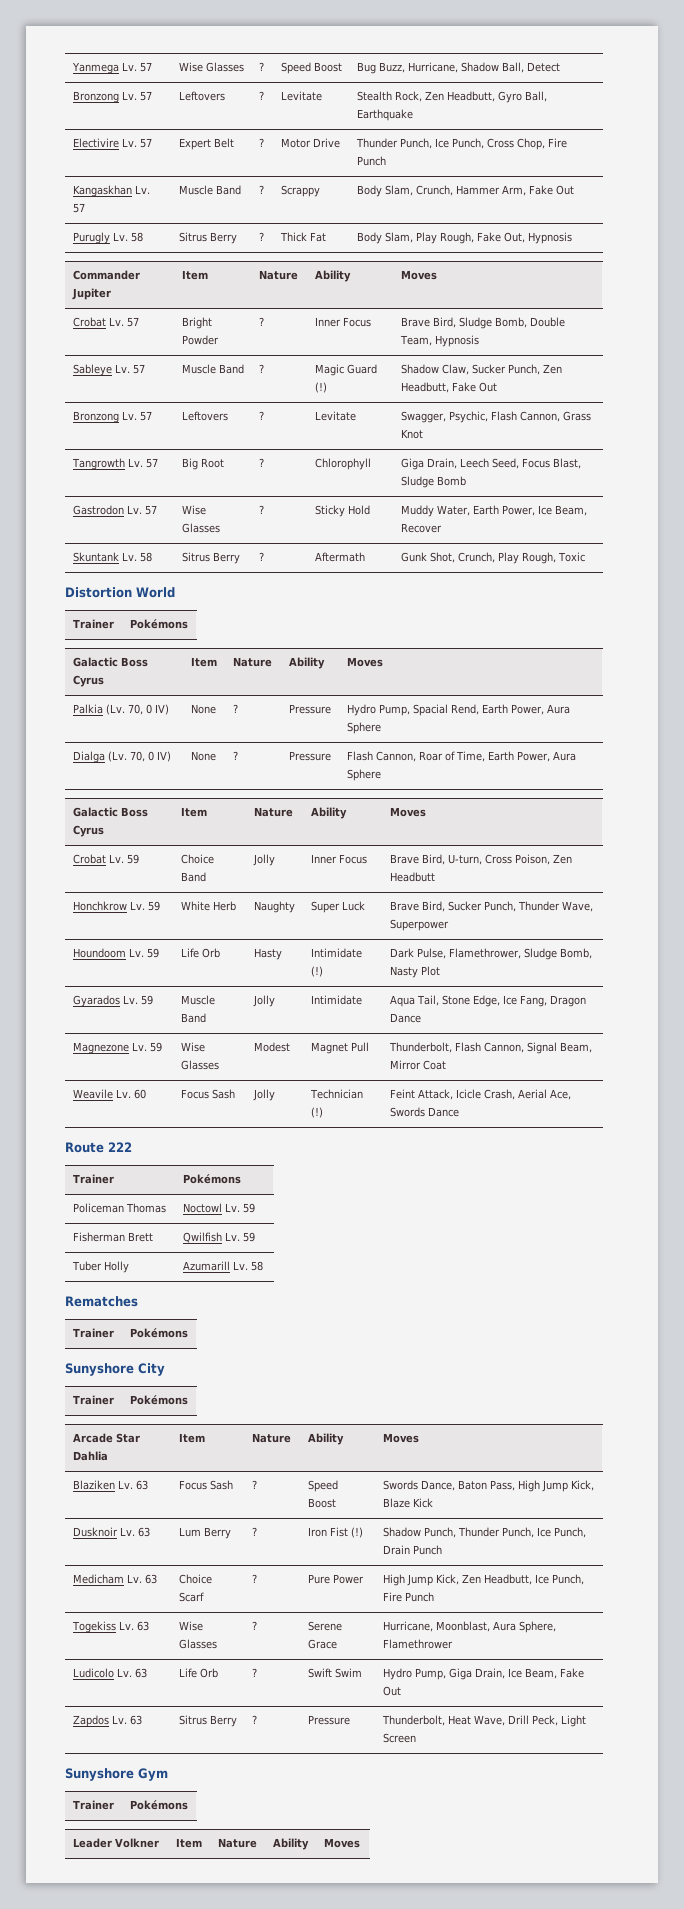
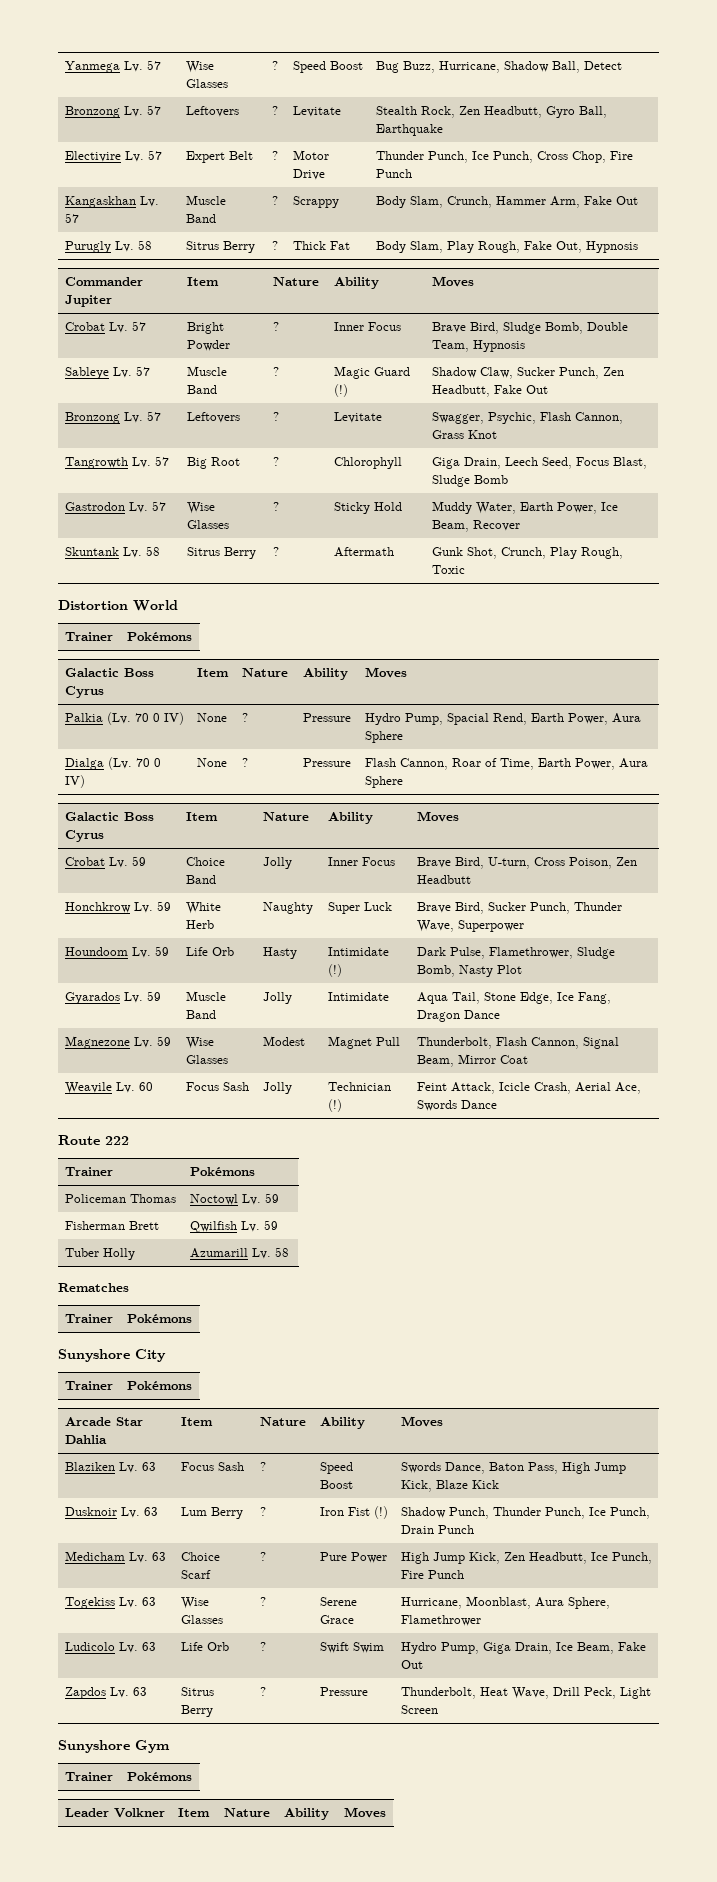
[127,704,143,715] 70, -> [134,713,149,722] 70
[129,751,145,762] 70, -> [135,758,150,767] 70

